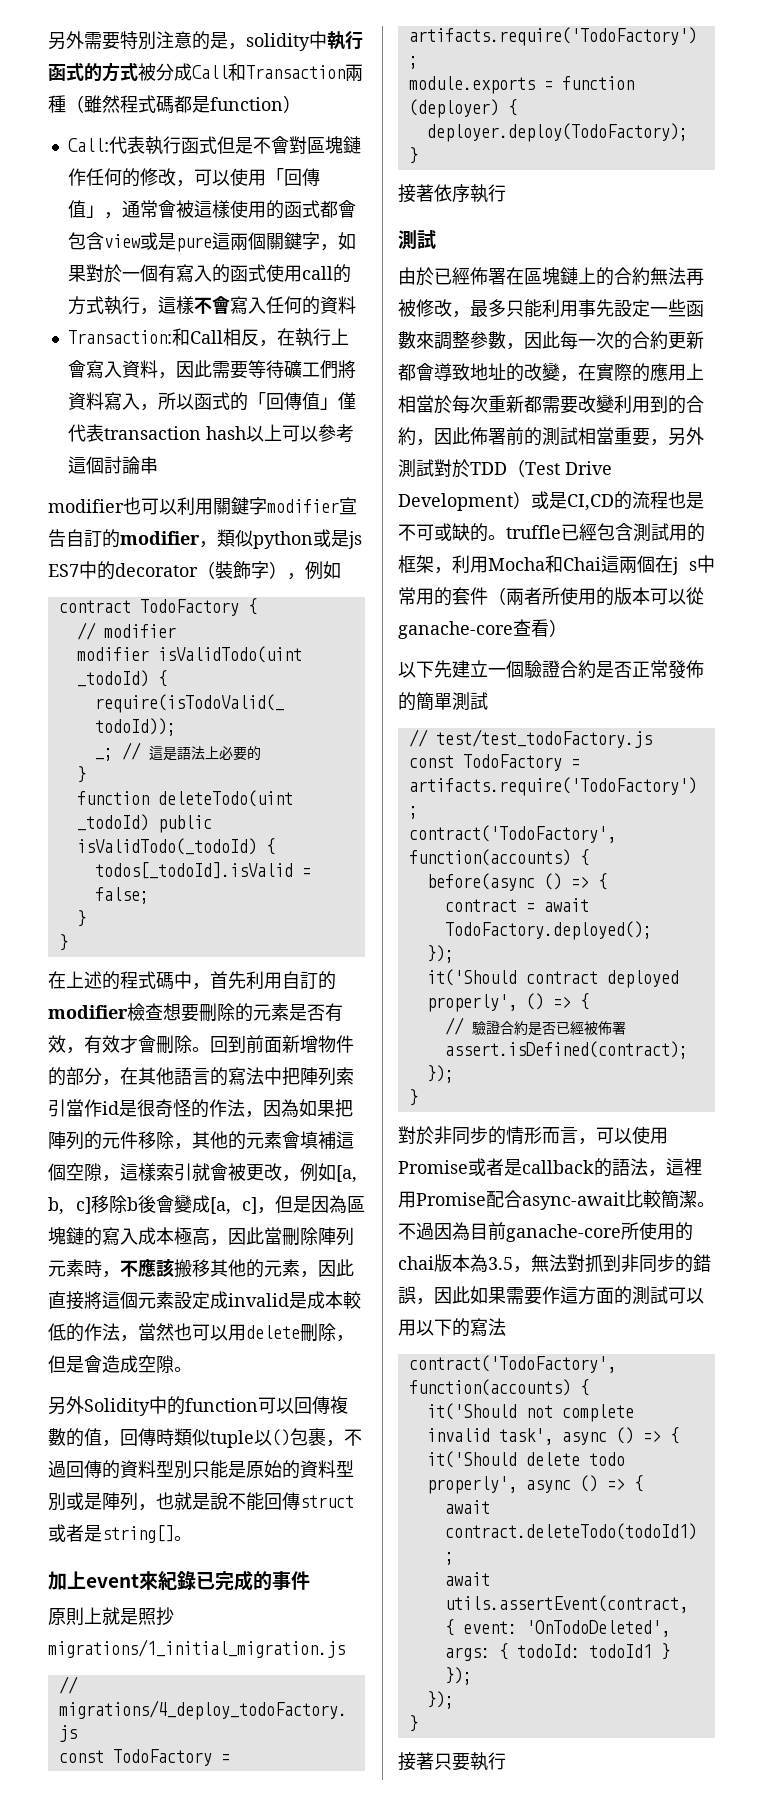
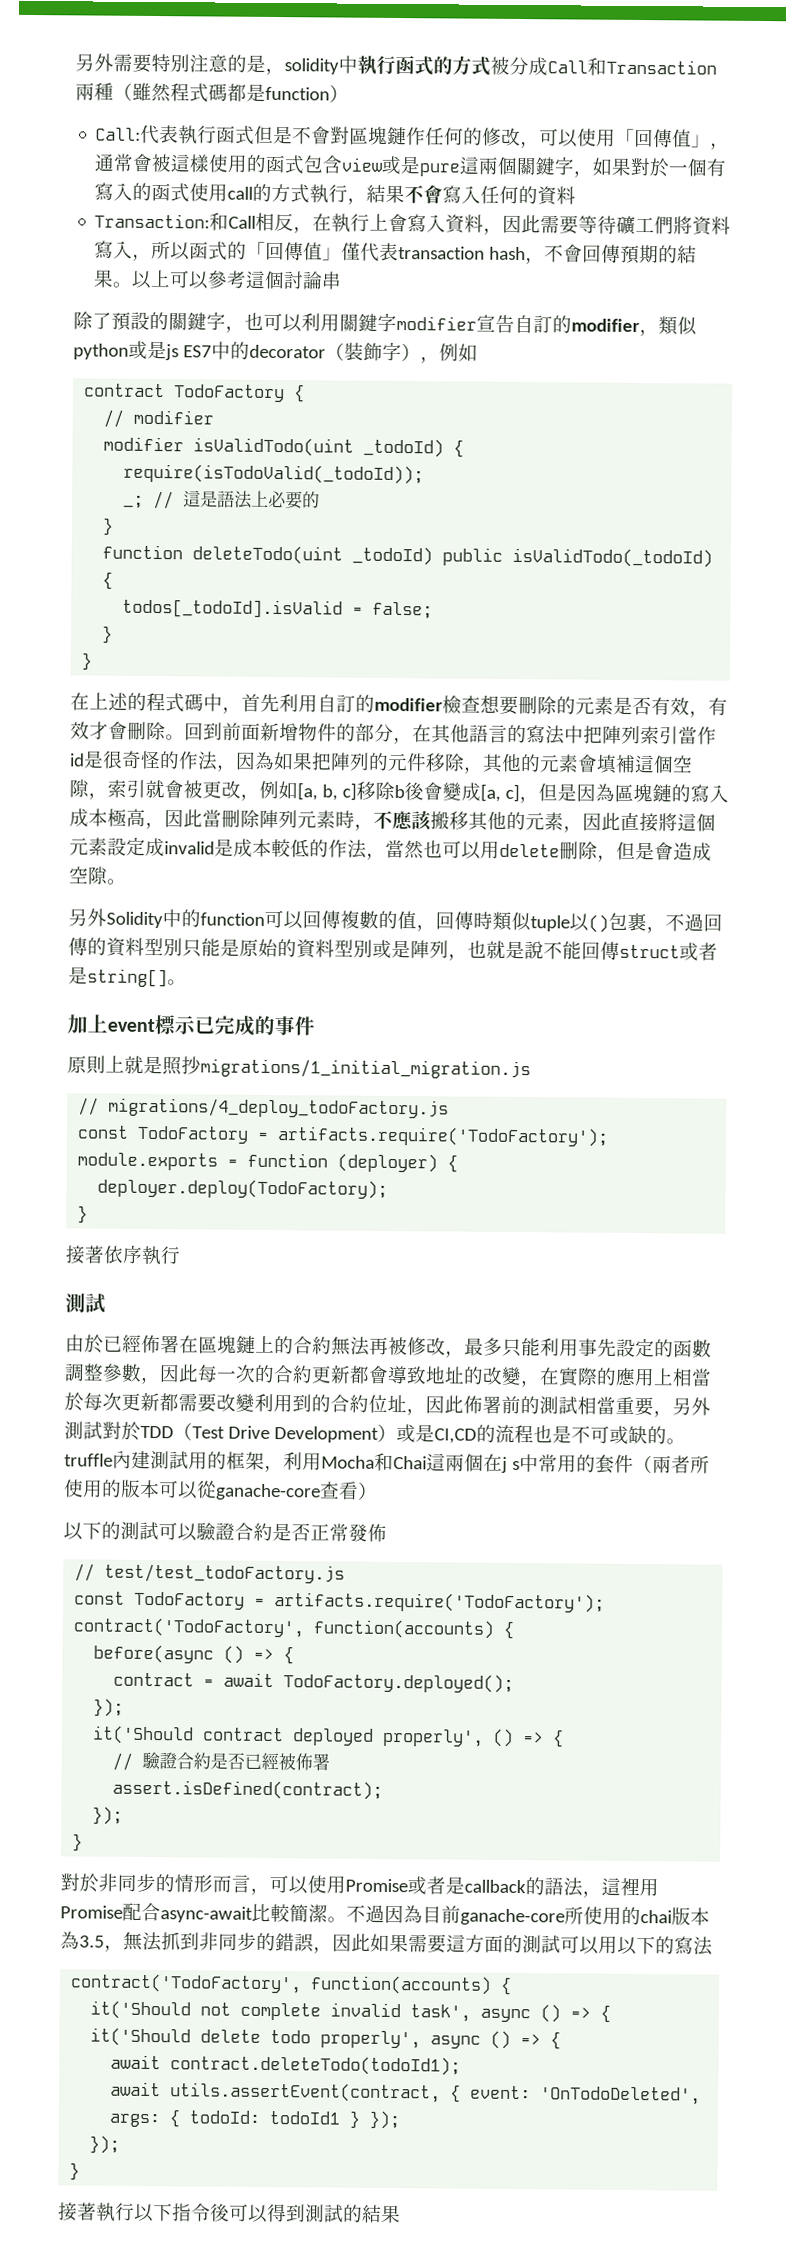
[319,200,356,218] 都會 -> (306, 165) none
[157,296,194,314] 這樣 -> [366,184,406,204] 結果
(246, 433) none -> [525,244,698,265] [93,269,133,288] ，不會回傳預期的結果。
[48,499,124,513] modifier -> [73,311,245,333] 除了預設的關鍵字，
[120,1163,156,1181] 這樣 -> (108, 796) none
[139,1571,196,1591] 來紀錄 -> [154,1015,196,1035] 標示
[650,299,704,317] [398,331,434,349] 一些函數來 -> [654,1339,712,1358] 的函數
[488,395,506,413] 重 -> [121,1392,141,1411] 更
(416, 436) none -> [368,1394,407,1413] 位址
[561,523,633,541] 已經包含 -> [112,1450,151,1470] 內建
[434,660,524,678] 先建立一個 -> [101,1521,197,1542] 的測試可以
[398,692,488,711] 的簡單測試 -> (387, 1532) none
[567,1254,585,1272] 對 -> (162, 1941) none
[542,1286,560,1304] 作 -> (447, 1944) none
[434,1752,506,1771] 只要執行 -> [96,2202,401,2224] 執行以下指令後可以得到測試的結果

